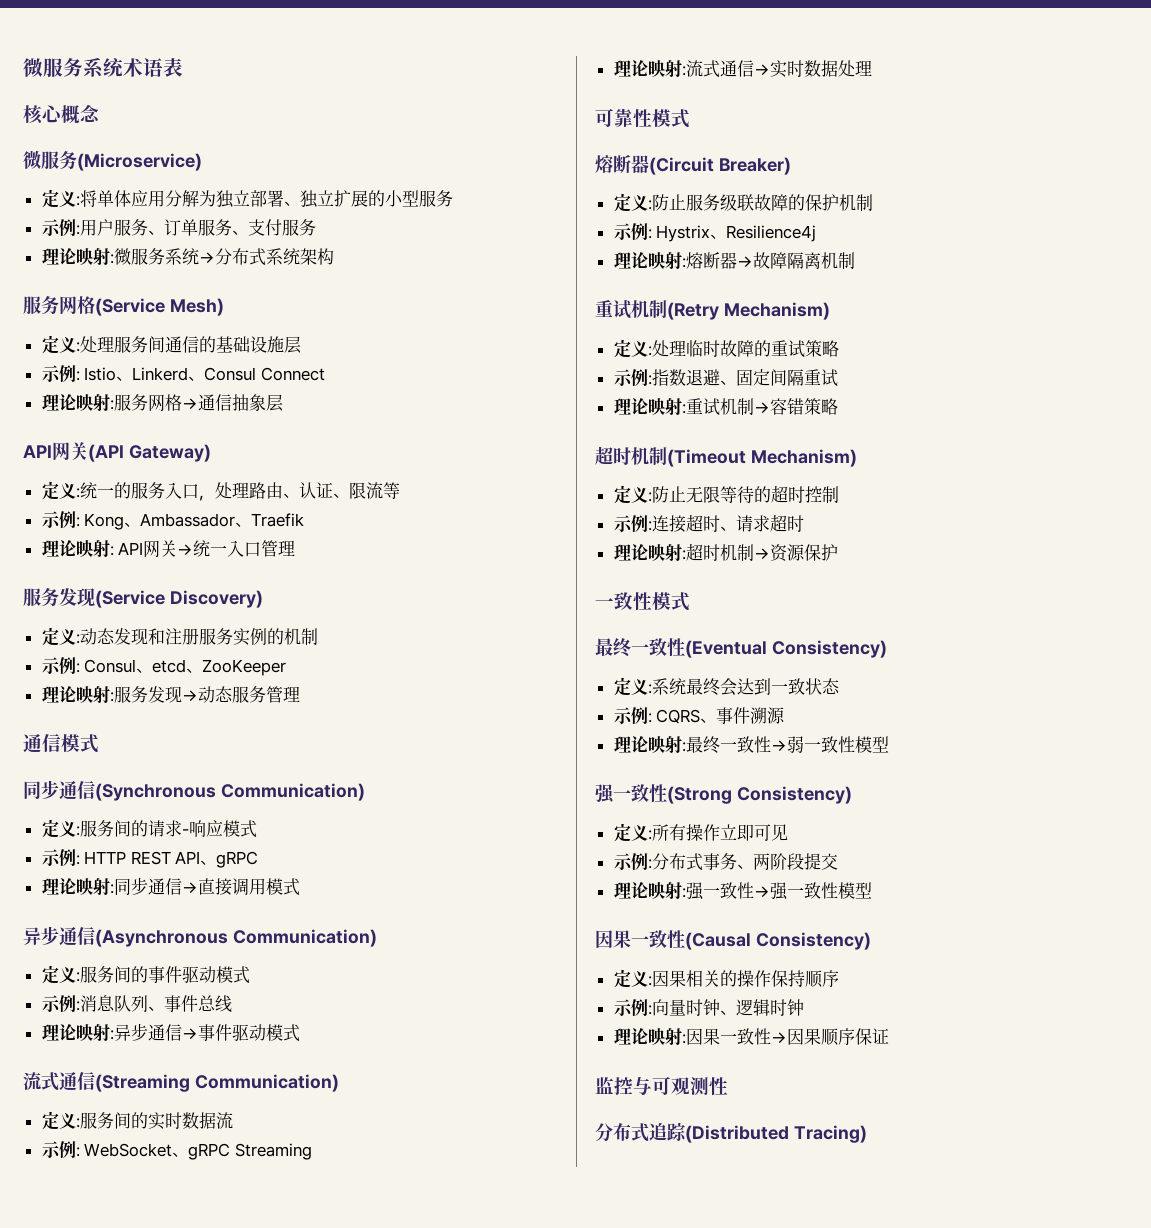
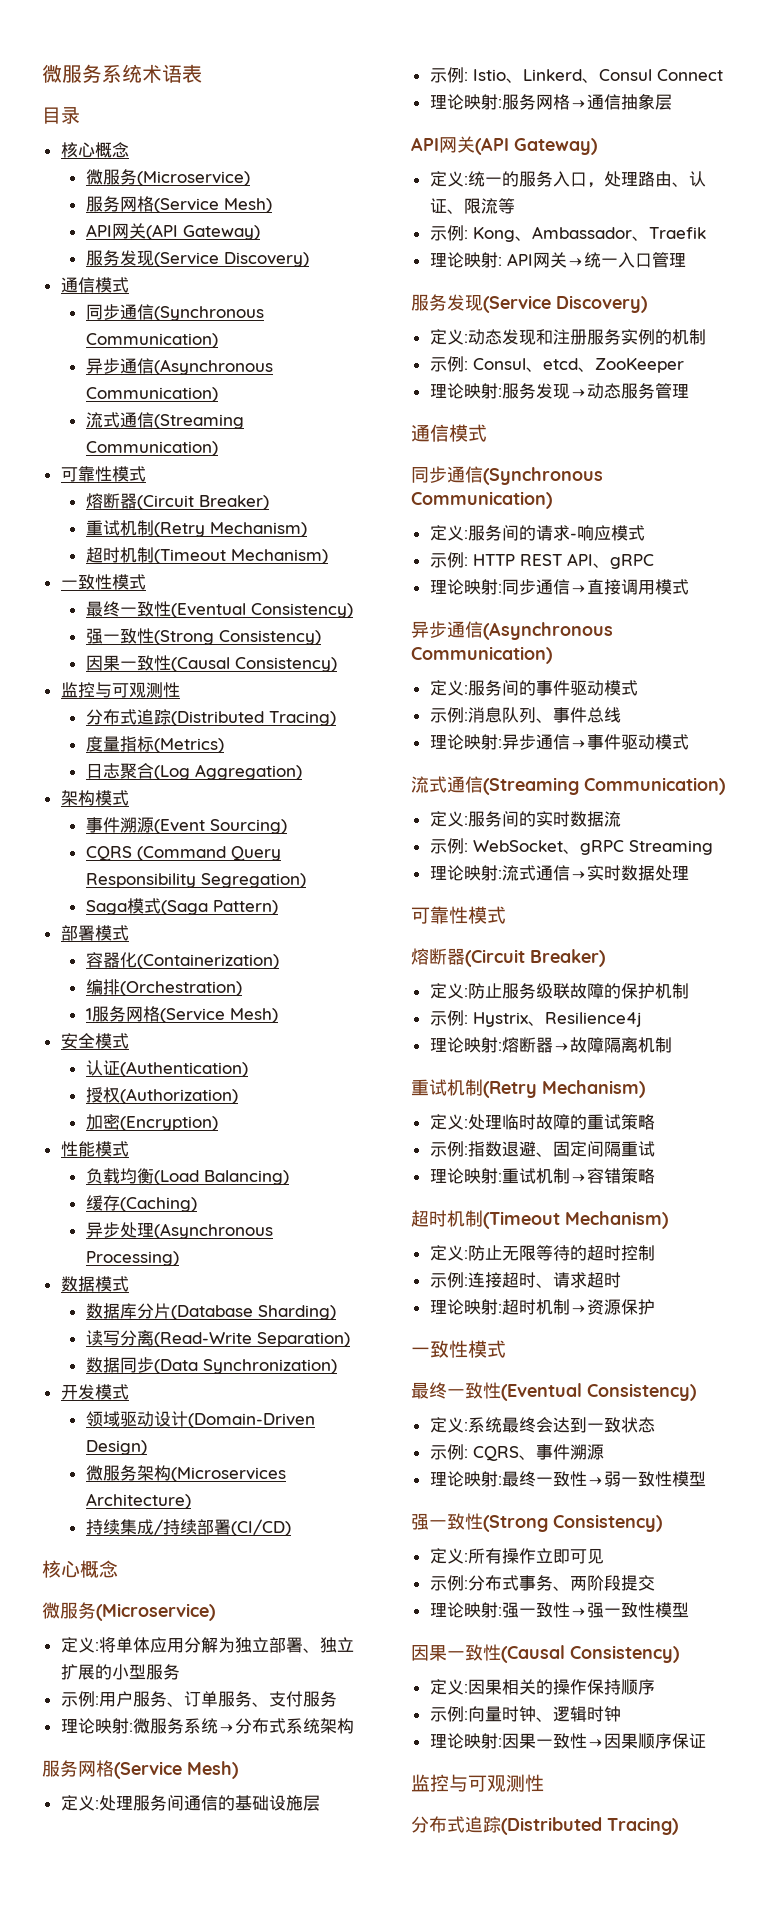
(183, 67) none -> [42,107,80,124] [60,142,129,158] [85,169,250,186] [85,196,272,213] [85,223,260,240] [85,250,309,267] [60,277,129,293] [85,304,264,321] [85,333,218,348] [85,358,273,375] [85,387,218,402] [85,412,244,429] [85,441,218,456] [60,466,146,482] [85,493,269,510] [85,520,307,537] [85,547,328,564] [60,574,146,590] [85,601,353,618] [85,628,321,645] [85,655,337,672] [60,682,180,698] [85,709,336,726] [85,736,224,753] [85,763,302,780] [60,790,129,806] [85,817,287,834] [85,846,281,861] [85,873,306,888] [85,898,278,915] [60,925,129,941] [85,952,279,969] [85,979,242,996] [85,1006,278,1023] [60,1033,129,1049] [85,1060,248,1077] [85,1087,238,1104] [85,1114,218,1131] [60,1141,129,1157] [85,1168,289,1185] [85,1195,197,1212] [85,1222,273,1239] [85,1251,179,1266] [60,1276,129,1292] [85,1303,336,1320] [85,1330,350,1347] [85,1357,337,1374] [60,1384,129,1400] [85,1411,315,1428] [85,1440,147,1455] [85,1465,286,1482] [85,1493,191,1509] [85,1519,291,1536] // 目录 // 核心概念 // 微服务(Microservice) // 服务网格(Service Mesh) // API网关(API Gateway) // 服务发现(Service Discovery) // 通信模式 // 同步通信(Synchronous Communication) // 异步通信(Asynchronous Communication) // 流式通信(Streaming Communication) // 可靠性模式 // 熔断器(Circuit Breaker) // 重试机制(Retry Mechanism) // 超时机制(Timeout Mechanism) // 一致性模式 // 最终一致性(Eventual Consistency) // 强一致性(Strong Consistency) // 因果一致性(Causal Consistency) // 监控与可观测性 // 分布式追踪(Distributed Tracing) // 度量指标(Metrics) // 日志聚合(Log Aggregation) // 架构模式 // 事件溯源(Event Sourcing) // CQRS (Command Query Responsibility Segregation) // Saga模式(Saga Pattern) // 部署模式 // 容器化(Containerization) // 编排(Orchestration) // 1服务网格(Service Mesh) // 安全模式 // 认证(Authentication) // 授权(Authorization) // 加密(Encryption) // 性能模式 // 负载均衡(Load Balancing) // 缓存(Caching) // 异步处理(Asynchronous Processing) // 数据模式 // 数据库分片(Database Sharding) // 读写分离(Read-Write Separation) // 数据同步(Data Synchronization) // 开发模式 // 领域驱动设计(Domain-Driven Design) // 微服务架构(Microservices Architecture) // 持续集成/持续部署(CI/CD)

